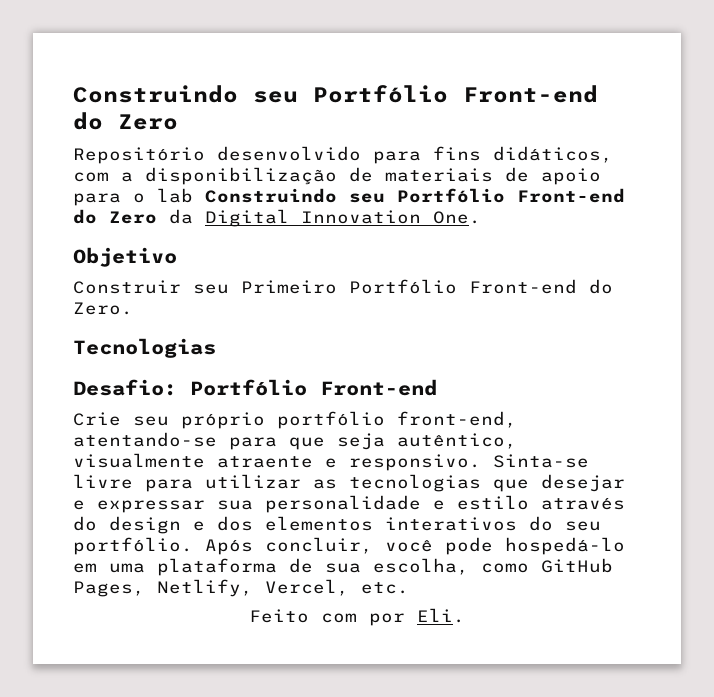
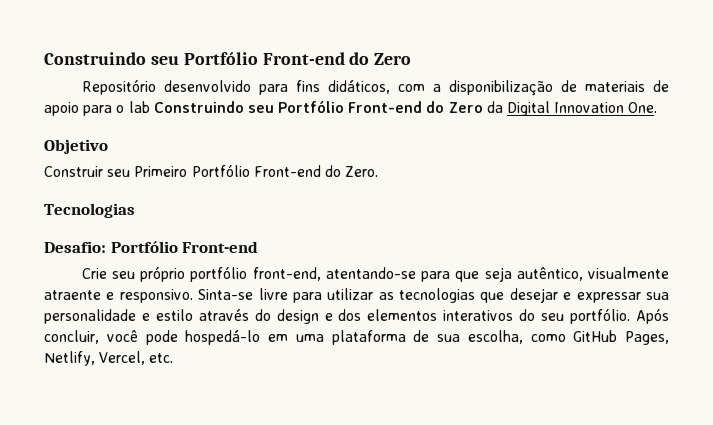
[249,608,465,626] // Feito com por Eli. -> (174, 358) none

